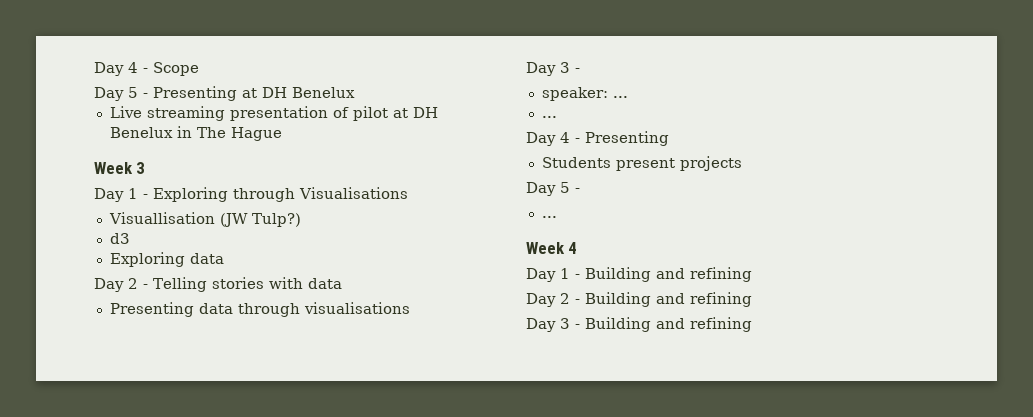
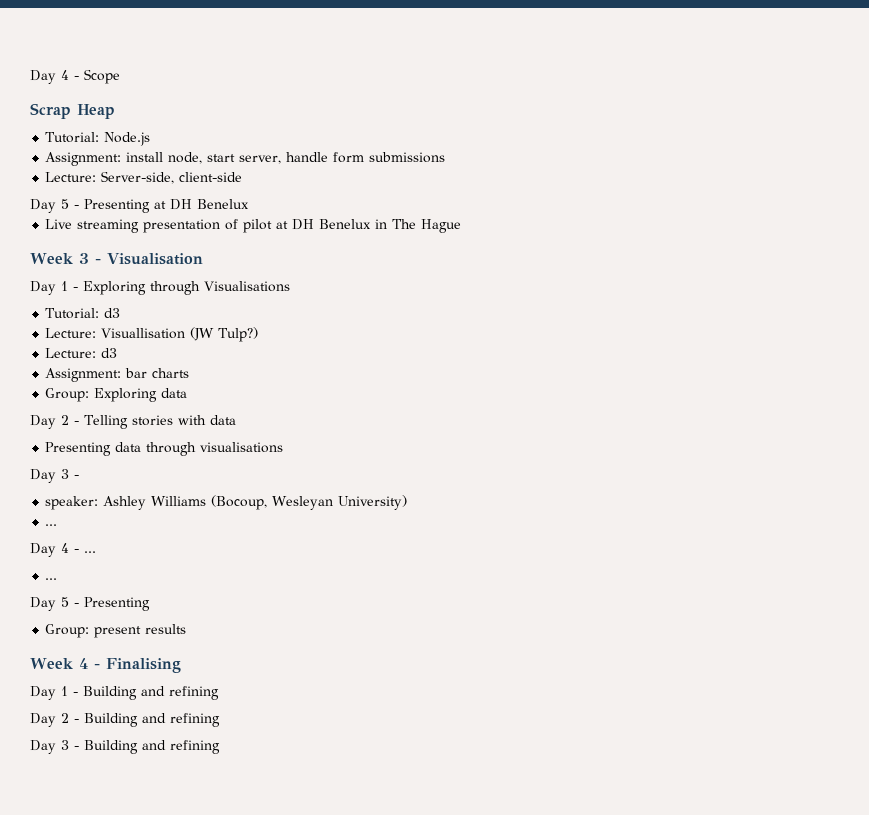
(199, 69) none -> [30,103,115,119] [45,132,151,146] [45,152,446,166] [45,171,243,184] // Scrap Heap // Tutorial: Node.js // Assignment: install node, start server, handle form submissions // Lecture: Server-side, client-side
(145, 168) none -> [94,253,203,265] - Visualisation
(408, 193) none -> [45,308,121,319] [45,328,97,338] Tutorial: d3 // Lecture:
[109,233,130,244] d3 // -> [45,348,118,358] [45,368,190,382] [45,388,90,402] Lecture: d3 // Assignment: bar charts // Group:
[612,96,628,98] ... -> [103,495,408,510] Ashley Williams (Bocoup, Wesleyan University)
[585,131,669,146] [541,156,742,171] [526,182,580,196] [541,216,557,218] Presenting // Students present projects // Day 5 - // ... -> [84,551,96,553] [45,578,58,580] [30,597,150,611] [45,624,187,638] ... // ... // Day 5 - Presenting // Group: present results
(577, 248) none -> [93,658,181,673] - Finalising

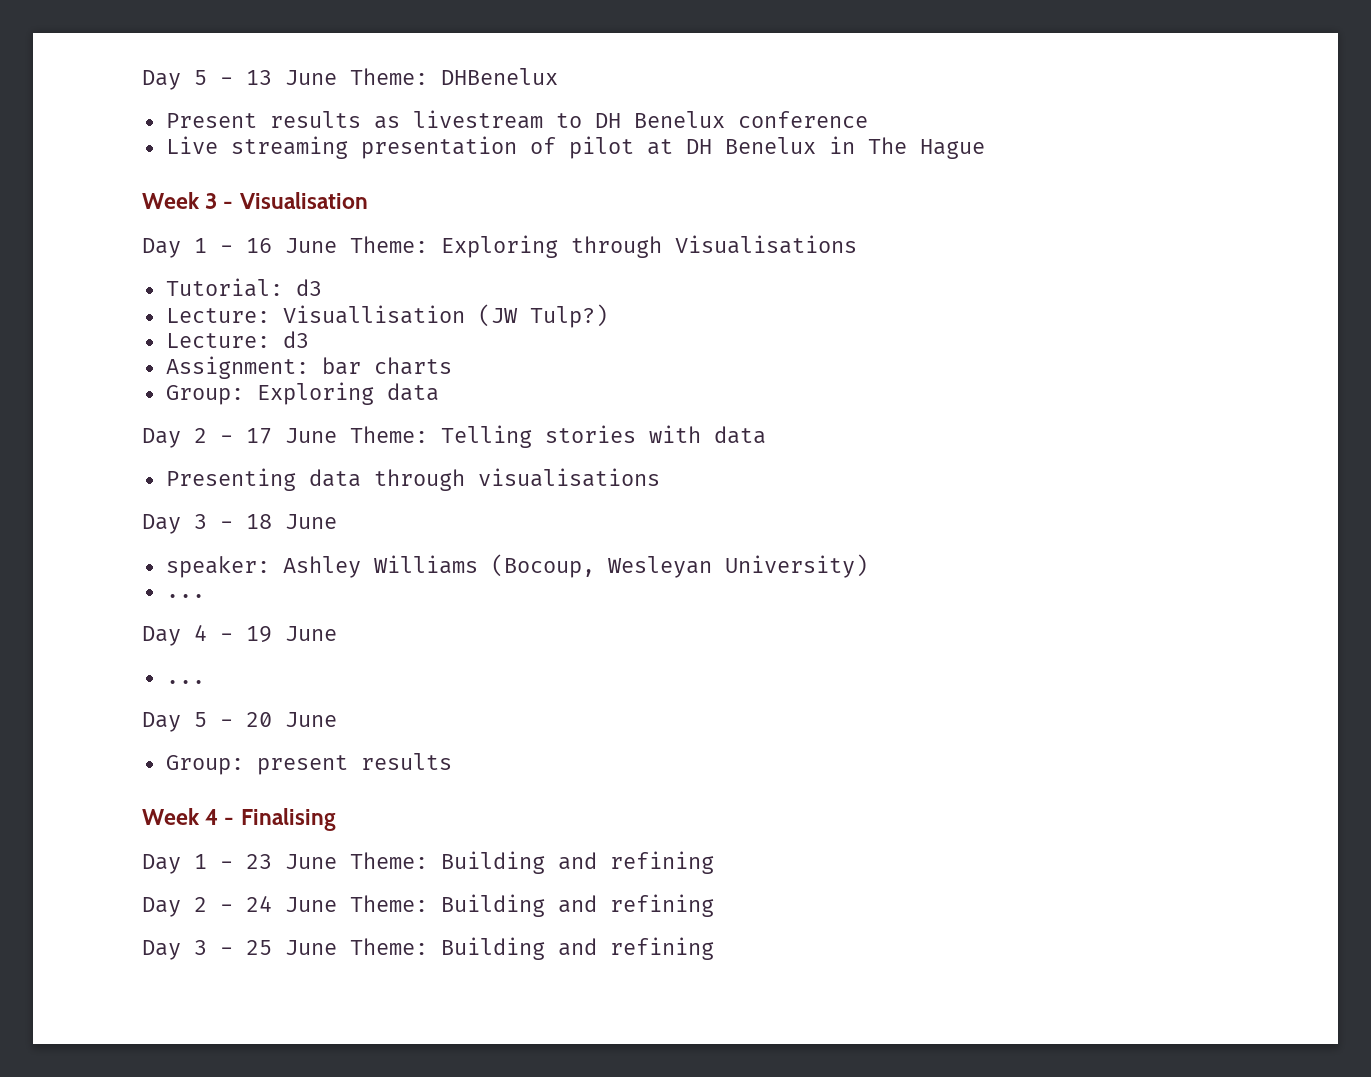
[30,69,120,84] [30,103,115,119] [45,132,151,146] [45,152,446,166] [45,171,243,184] [30,199,249,213] Day 4 - Scope // Scrap Heap // Tutorial: Node.js // Assignment: install node, start server, handle form submissions // Lecture: Server-side, client-side // Day 5 - Presenting at DH Benelux -> [142,68,558,90] [165,110,868,129] Day 5 - 13 June Theme: DHBenelux // Present results as livestream to DH Benelux conference
(78, 289) none -> [246,236,428,253] 16 June Theme:
(79, 423) none -> [246,426,428,444] 17 June Theme:
(79, 477) none -> [246,514,337,529] 18 June
[84,551,96,553] ... -> [246,626,337,643] 19 June
[84,597,150,611] Presenting -> [246,712,337,727] 20 June
(78, 694) none -> [246,852,428,869] 23 June Theme:
(79, 721) none -> [246,895,428,912] 24 June Theme:
(79, 748) none -> [246,938,428,955] 25 June Theme:

